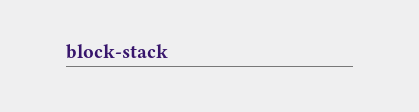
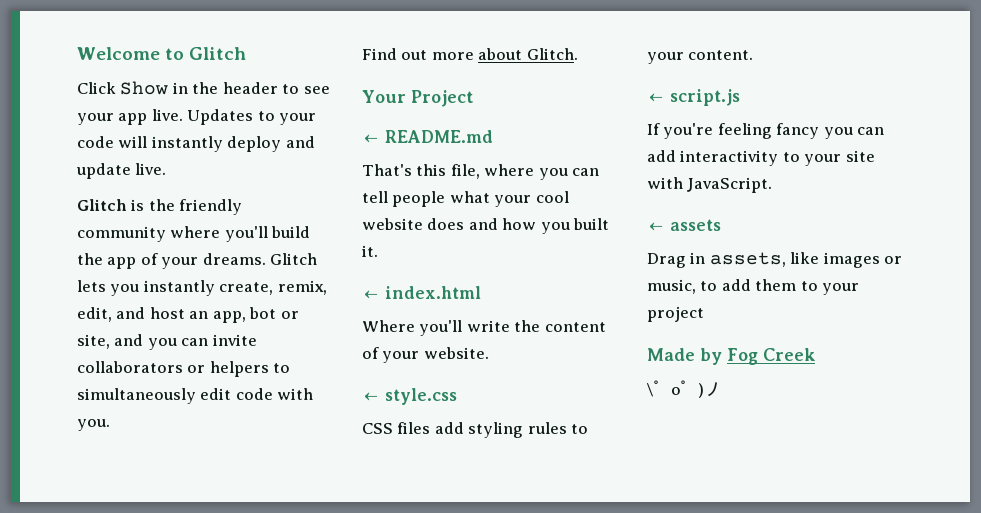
[66,44,168,59] block-stack -> [77,47,247,60] [77,81,330,95] [77,109,317,125] [77,136,315,152] [76,163,167,179] [77,199,243,215] [77,226,311,242] [77,253,318,269] [77,280,327,296] [77,307,299,323] [77,334,257,350] [77,361,291,377] [77,388,314,404] [77,419,110,431] [362,48,578,60] [362,90,474,107] [362,130,493,143] [362,164,600,180] [362,191,569,207] [362,218,610,234] [362,245,378,257] [362,286,481,299] [362,320,606,336] [362,347,489,363] [362,388,457,405] [362,422,589,438] [647,50,754,64] [647,89,740,106] [647,123,885,139] [647,150,875,166] [647,177,773,193] [647,219,721,231] [647,252,903,268] [647,279,860,295] [647,306,704,322] [647,348,815,365] [646,380,721,398] Welcome to Glitch // Click Show in the header to see your app live. Updates to your code will instantly deploy and update live. // Glitch is the friendly community where you'll build the app of your dreams. Glitch lets you instantly create, remix, edit, and host an app, bot or site, and you can invite collaborators or helpers to simultaneously edit code with you. // Find out more about Glitch. // Your Project // ← README.md // That's this file, where you can tell people what your cool website does and how you built it. // ← index.html // Where you'll write the content of your website. // ← style.css // CSS files add styling rules to your content. // ← script.js // If you're feeling fancy you can add interactivity to your site with JavaScript. // ← assets // Drag in assets, like images or music, to add them to your project // Made by Fog Creek // \゜o゜)ノ

